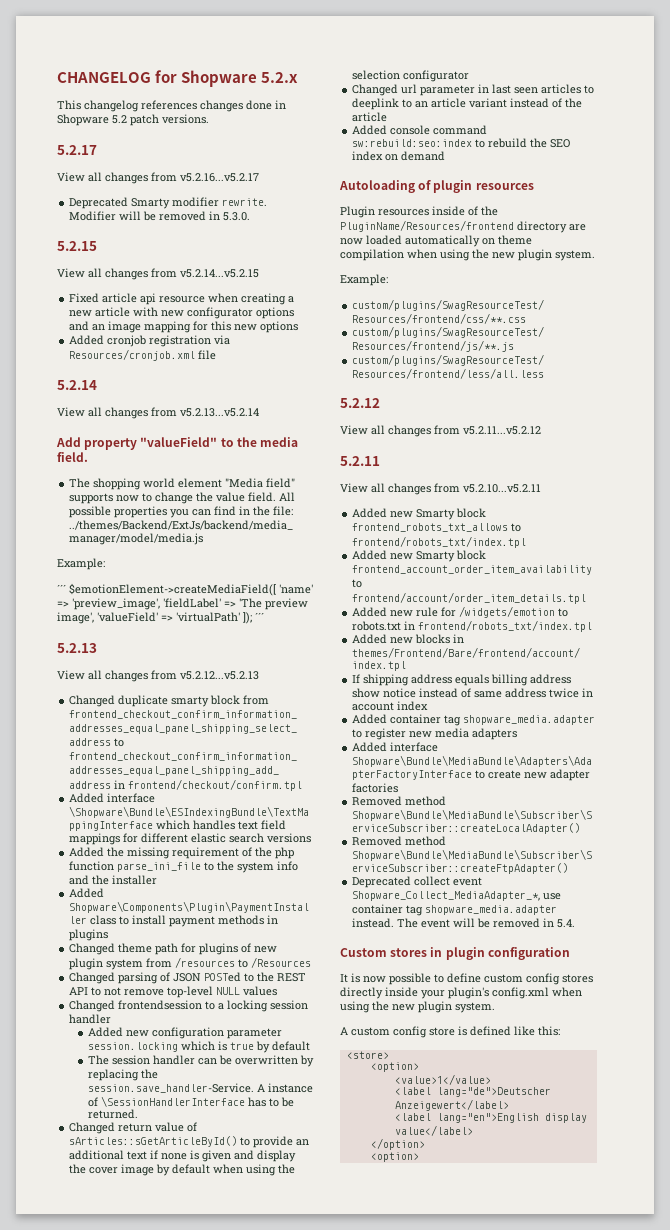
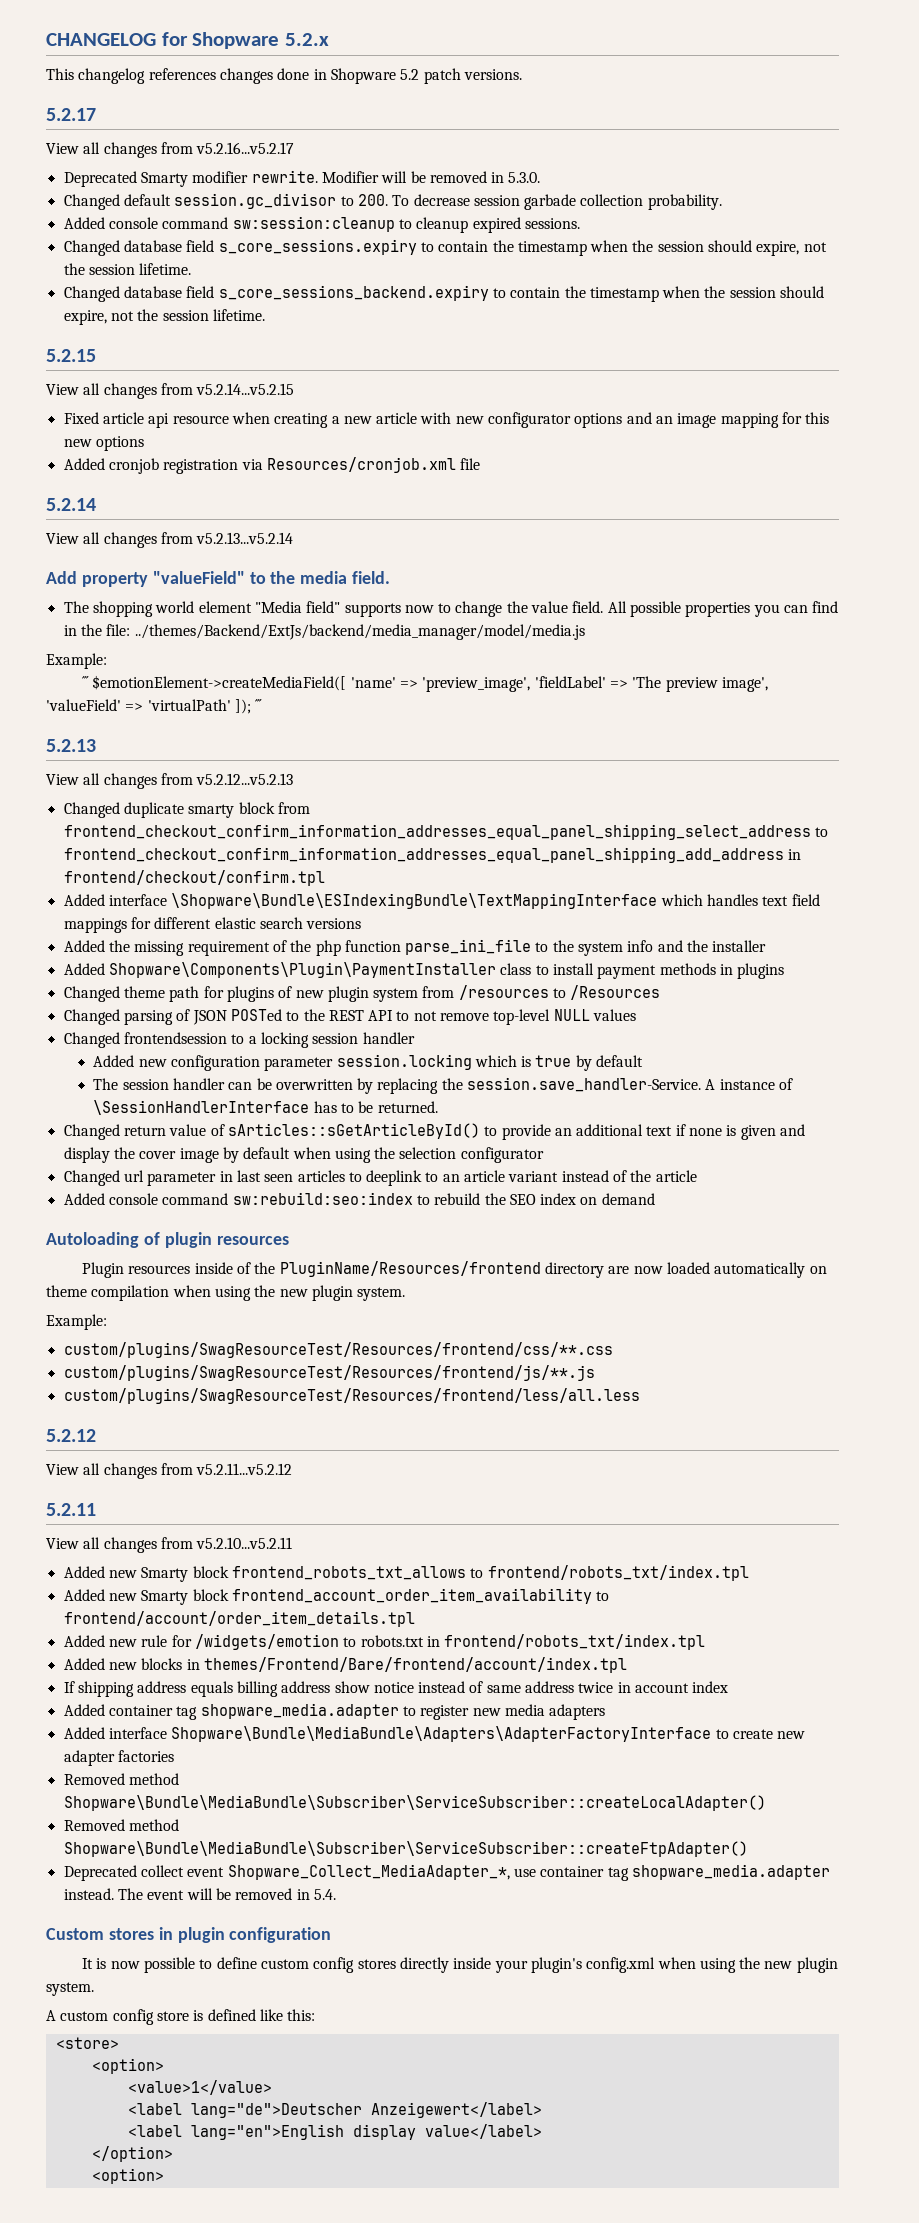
(251, 216) none -> [63,193,722,210] [63,216,580,233] [63,239,827,256] [63,263,192,275] [63,285,825,302] [63,309,265,325] // Changed default session.gc_divisor to 200. To decrease session garbade collection probability. // Added console command sw:session:cleanup to cleanup expired sessions. // Changed database field s_core_sessions.expiry to contain the timestamp when the session should expire, not the session lifetime. // Changed database field s_core_sessions_backend.expiry to contain the timestamp when the session should expire, not the session lifetime.

